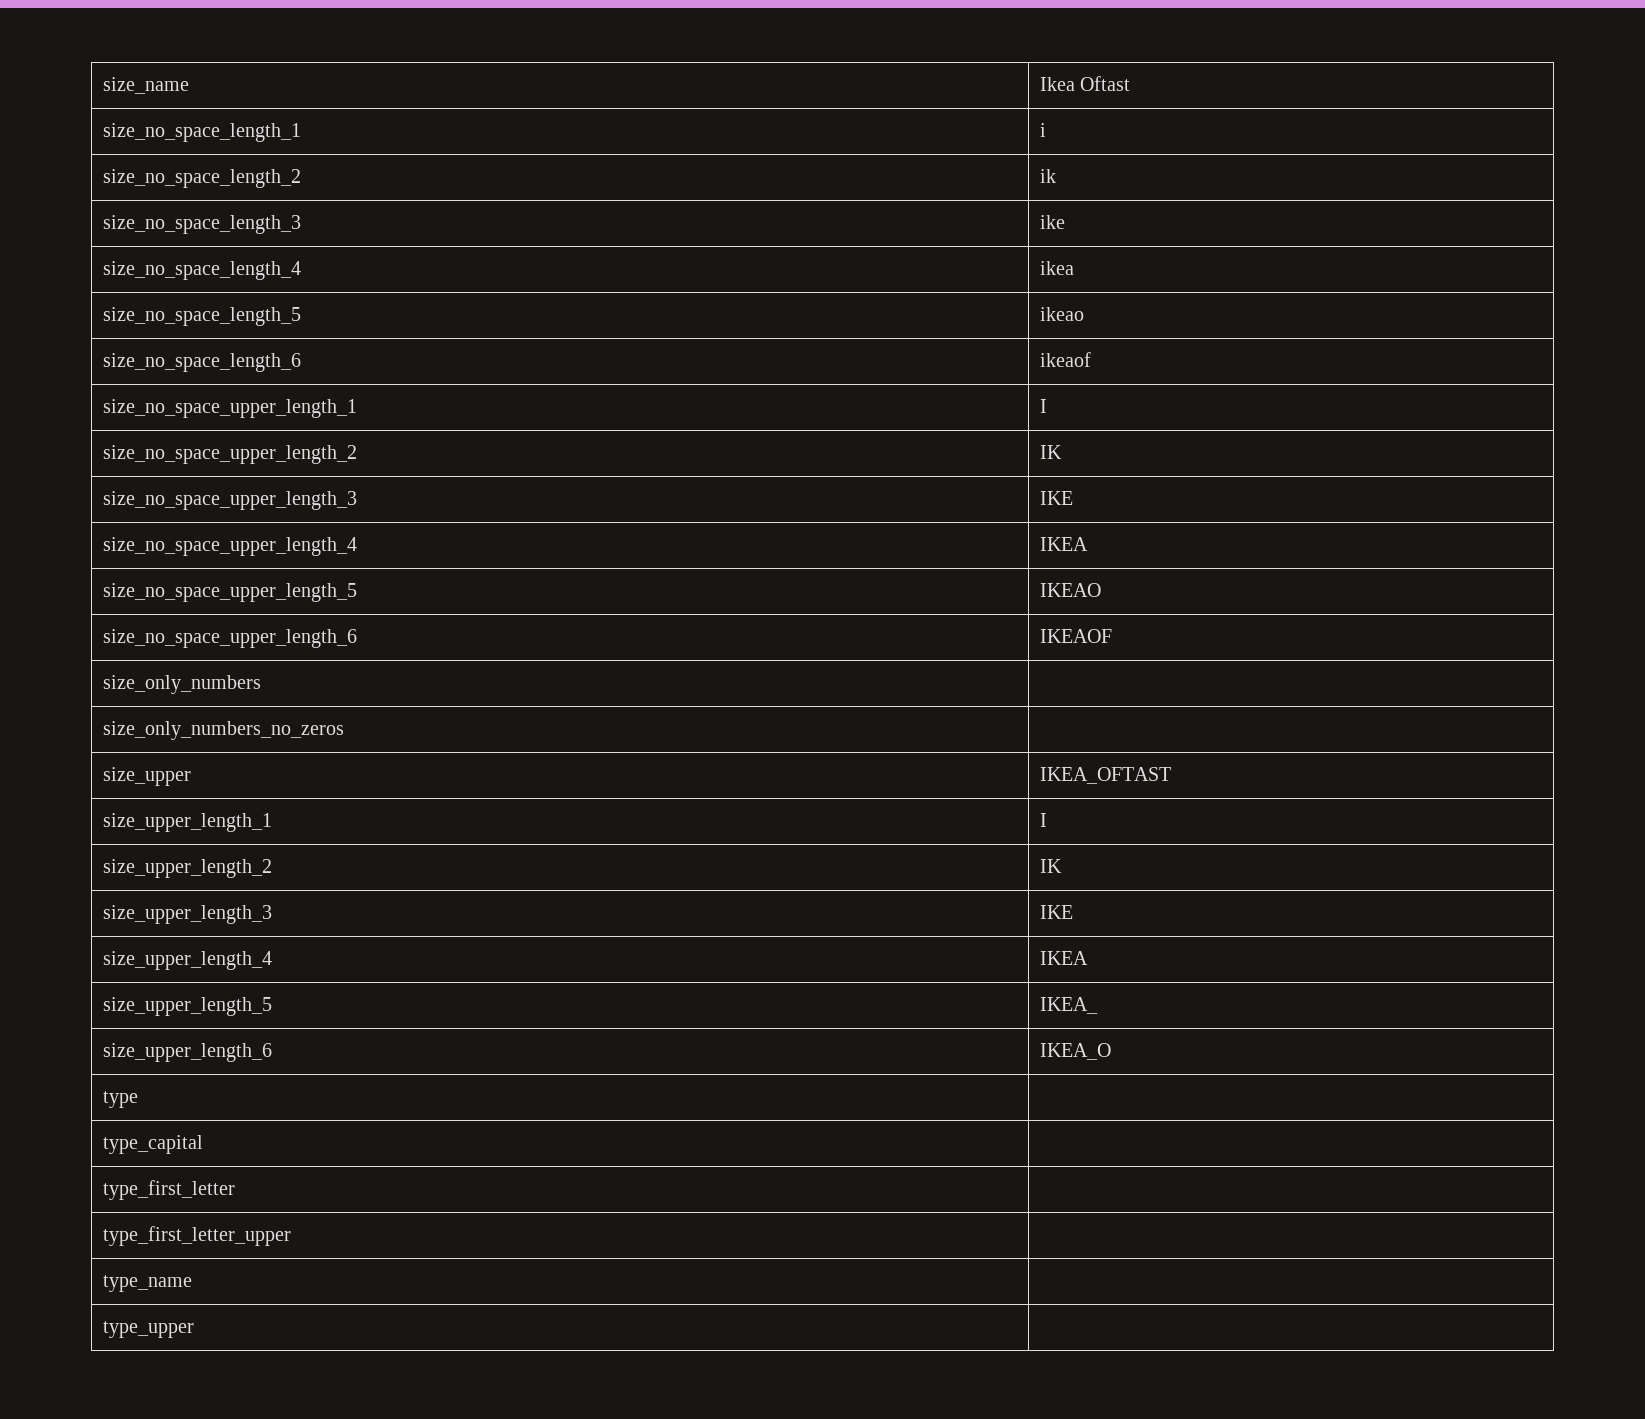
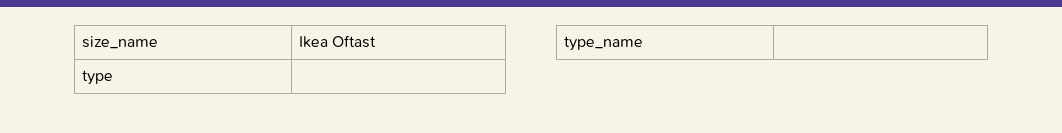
[102,123,301,142] [1039,123,1046,137] [102,169,301,188] [1039,169,1056,183] [102,215,301,234] [1039,215,1065,229] [102,261,301,280] [1039,261,1074,275] [102,307,301,326] [1039,307,1084,321] [102,353,301,372] [1039,352,1091,367] [102,399,357,418] [1039,399,1047,413] [102,445,357,464] [1039,445,1062,459] [102,491,357,510] [1039,491,1073,505] [102,537,357,556] [1039,537,1088,551] [102,583,357,602] [1039,583,1101,597] [102,629,357,648] [1039,629,1112,643] [102,675,261,694] [102,721,344,740] [102,767,191,786] [1039,767,1171,784] [102,813,272,832] [1039,813,1047,827] [102,859,272,878] [1039,859,1062,873] [102,905,272,924] [1039,905,1073,919] [102,951,272,970] [1039,951,1088,965] [102,997,272,1016] [1039,997,1098,1014] [102,1043,272,1062] [1039,1043,1111,1060] [102,1091,138,1108] [102,1135,203,1154] [102,1180,235,1200] [102,1226,291,1246] size_no_space_length_1 | i // size_no_space_length_2 | ik // size_no_space_length_3 | ike // size_no_space_length_4 | ikea // size_no_space_length_5 | ikeao // size_no_space_length_6 | ikeaof // size_no_space_upper_length_1 | I // size_no_space_upper_length_2 | IK // size_no_space_upper_length_3 | IKE // size_no_space_upper_length_4 | IKEA // size_no_space_upper_length_5 | IKEAO // size_no_space_upper_length_6 | IKEAOF // size_only_numbers | // size_only_numbers_no_zeros | // size_upper | IKEA_OFTAST // size_upper_length_1 | I // size_upper_length_2 | IK // size_upper_length_3 | IKE // size_upper_length_4 | IKEA // size_upper_length_5 | IKEA_ // size_upper_length_6 | IKEA_O // type | // type_capital | // type_first_letter | // type_first_letter_upper -> [81,70,113,85] type
[102,1321,194,1338] // type_upper | -> (643, 43) none

